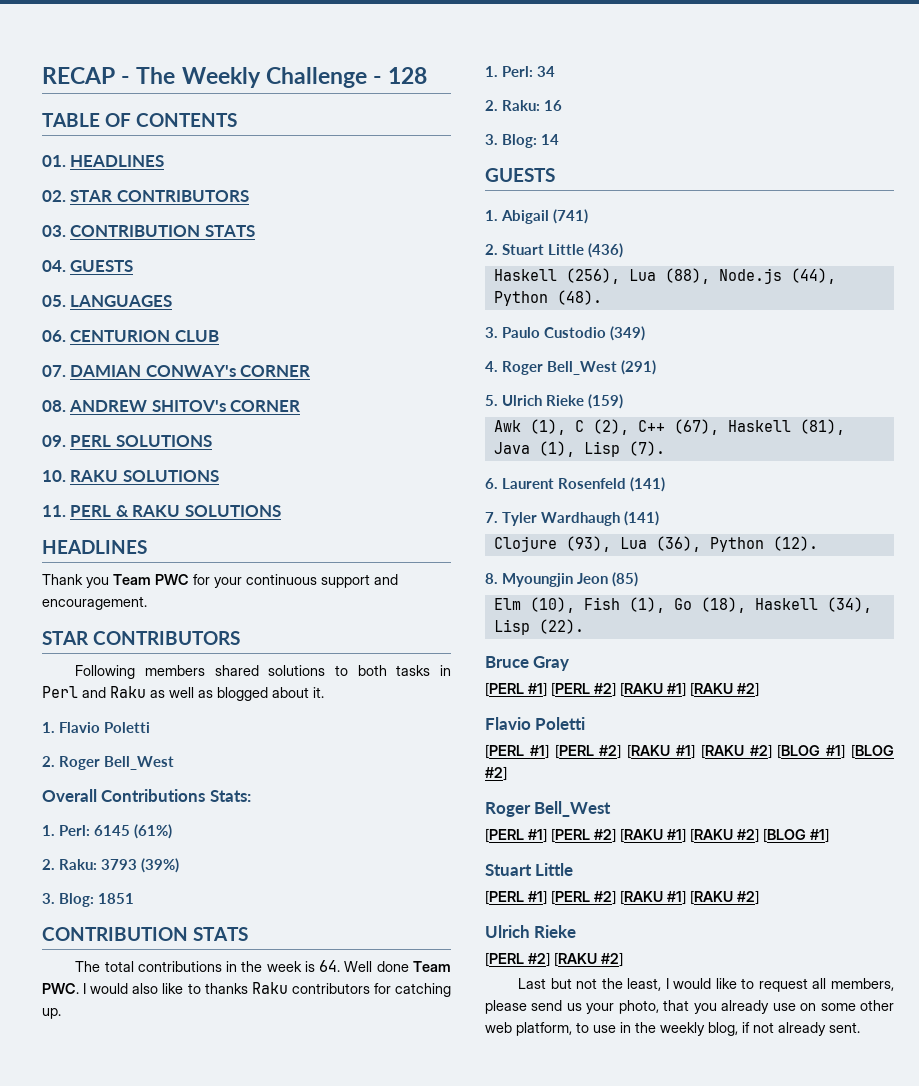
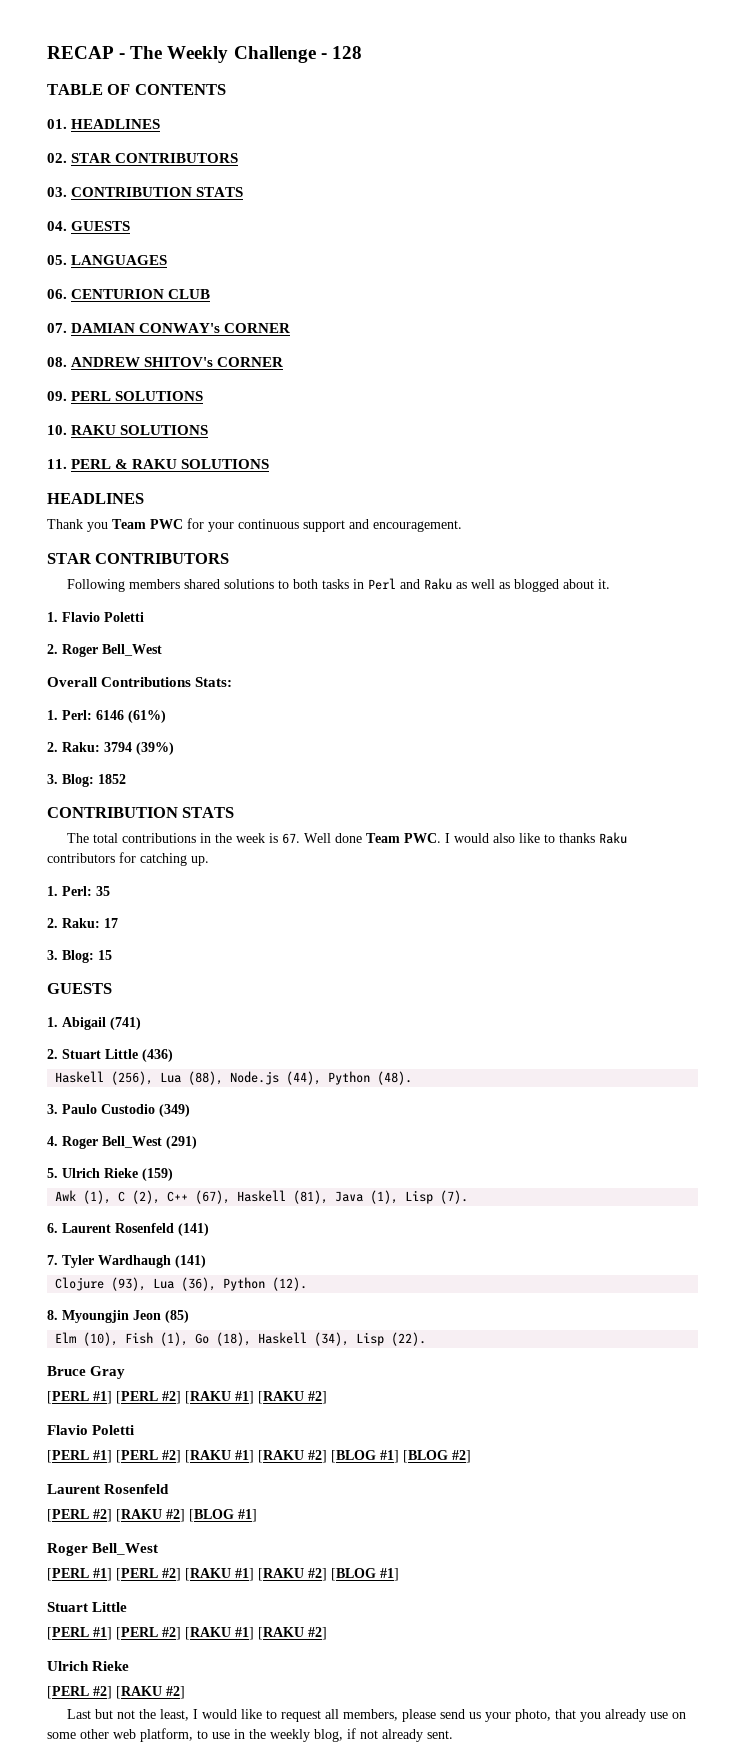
[94,825,130,836] 6145 -> [96,710,124,720] 6146
[101,859,137,870] 3793 -> [104,742,132,752] 3794
[98,893,134,904] 1851 -> [98,774,126,784] 1852
[319,960,341,972] 64. -> [281,833,300,844] 67.
[537,66,555,77] [485,100,562,111] [485,134,559,148] 34 // 2. Raku: 16 // 3. Blog: 14 -> [96,886,110,896] [47,918,118,928] [47,950,112,963] 35 // 2. Raku: 17 // 3. Blog: 15
(507, 773) none -> [47,1484,170,1494] [47,1509,257,1522] // Laurent Rosenfeld // [PERL #2] [RAKU #2] [BLOG #1]

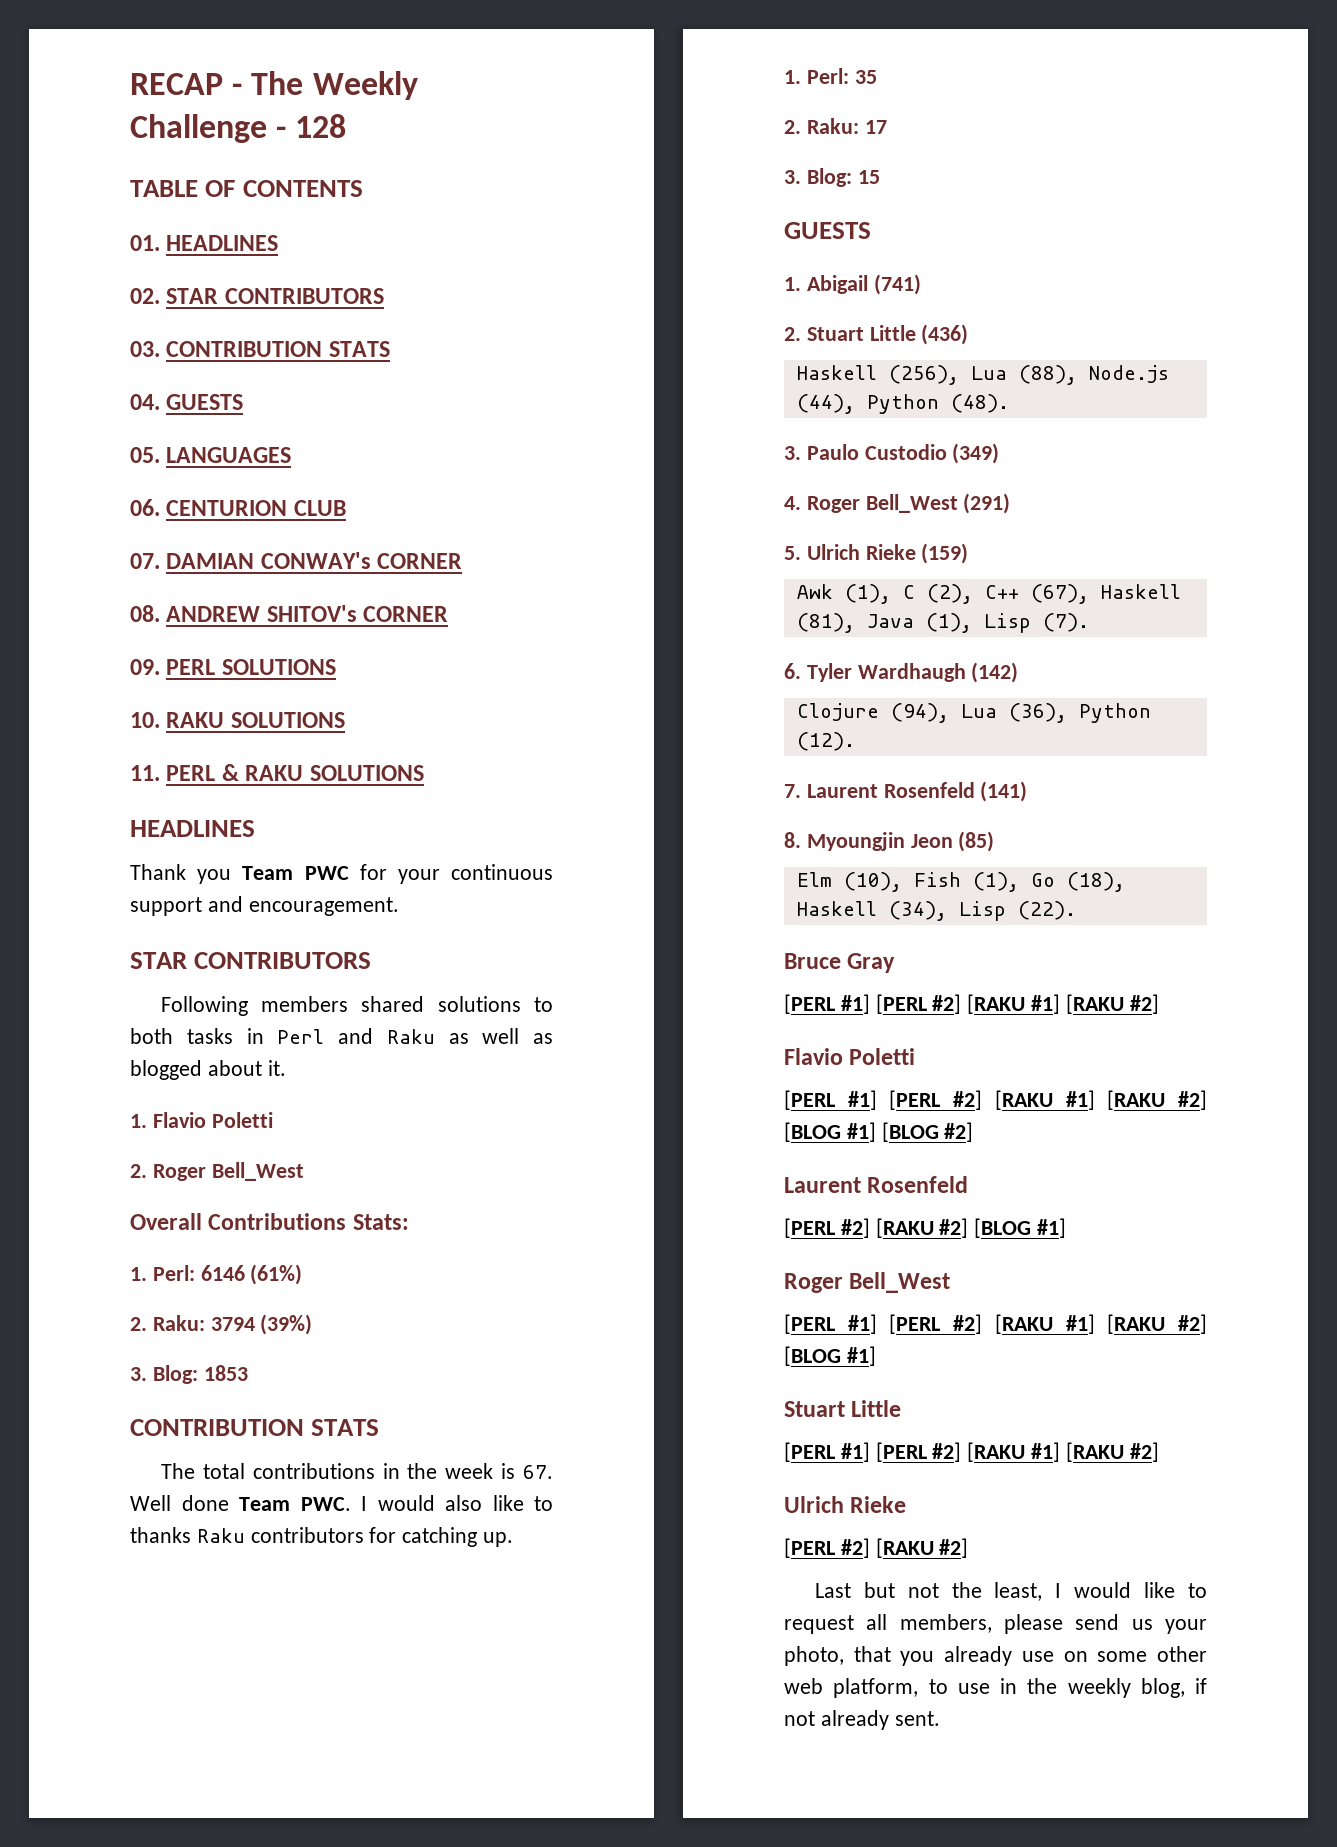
[98,774,126,784] 1852 -> [203,1365,248,1381] 1853
[62,1223,209,1236] [47,1255,58,1265] Laurent Rosenfeld (141) // 7. -> (801, 671) none
[175,1255,206,1268] (141) -> [971,662,1019,683] (142)
[111,1277,147,1291] (93), -> [890,703,949,723] (94),
(308, 1284) none -> [784,781,1028,802] // 7. Laurent Rosenfeld (141)

